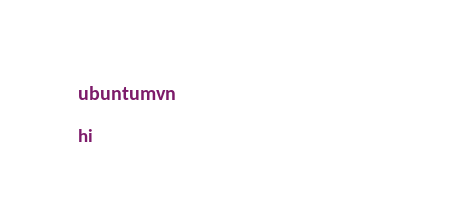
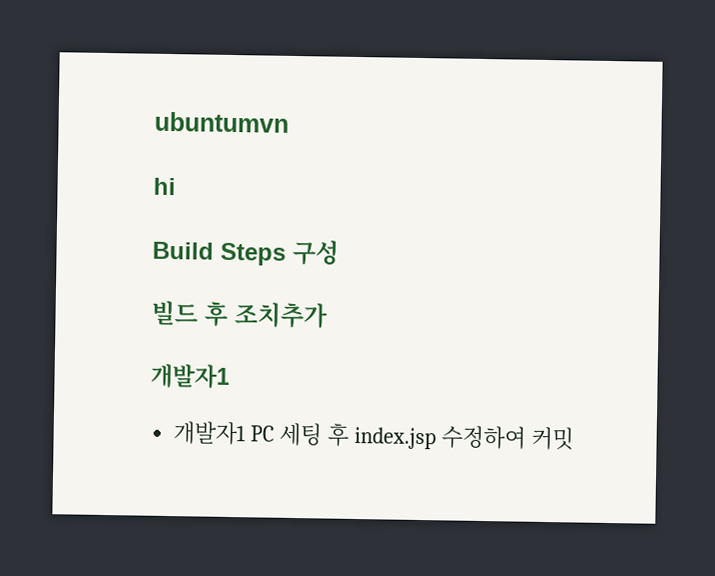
(93, 135) none -> [152,239,339,266] [151,300,328,329] [150,363,230,389] [173,421,574,451] // Build Steps 구성 // 빌드 후 조치추가 // 개발자1 // 개발자1 PC 세팅 후 index.jsp 수정하여 커밋

